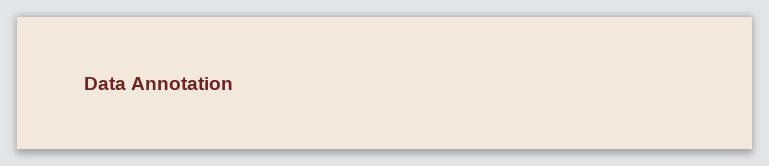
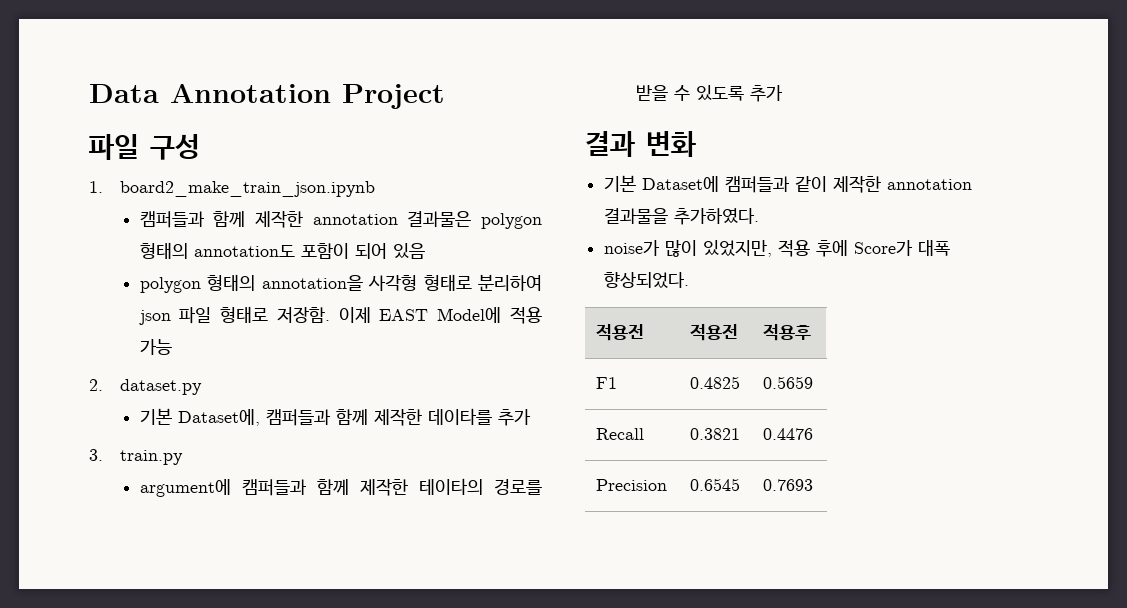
(234, 83) none -> [342,84,445,109] [89,134,200,160] [89,181,376,197] [139,210,542,229] [139,242,425,259] [139,274,542,293] [138,306,542,325] [139,339,172,355] [89,379,203,395] [139,408,531,426] [89,449,184,465] [139,478,542,497] [635,85,783,102] [585,131,696,157] [604,175,973,193] [604,208,760,225] [604,240,951,257] [604,272,690,289] [596,324,645,341] [690,324,739,341] [763,324,812,341] [596,377,618,389] [690,376,741,389] [763,376,814,389] [596,428,645,440] [690,428,741,440] [763,428,814,440] [596,479,668,491] [690,478,741,491] [763,479,814,491] Project // 파일 구성 // 1. board2_make_train_json.ipynb // 캠퍼들과 함께 제작한 annotation 결과물은 polygon 형태의 annotation도 포함이 되어 있음 // polygon 형태의 annotation을 사각형 형태로 분리하여 json 파일 형태로 저장함. 이제 EAST Model에 적용 가능 // 2. dataset.py // 기본 Dataset에, 캠퍼들과 함께 제작한 데이타를 추가 // 3. train.py // argument에 캠퍼들과 함께 제작한 테이타의 경로를 받을 수 있도록 추가 // 결과 변화 // 기본 Dataset에 캠퍼들과 같이 제작한 annotation 결과물을 추가하였다. // noise가 많이 있었지만, 적용 후에 Score가 대폭 향상되었다. // 적용전 | 적용전 | 적용후 // F1 | 0.4825 | 0.5659 // Recall | 0.3821 | 0.4476 // Precision | 0.6545 | 0.7693

